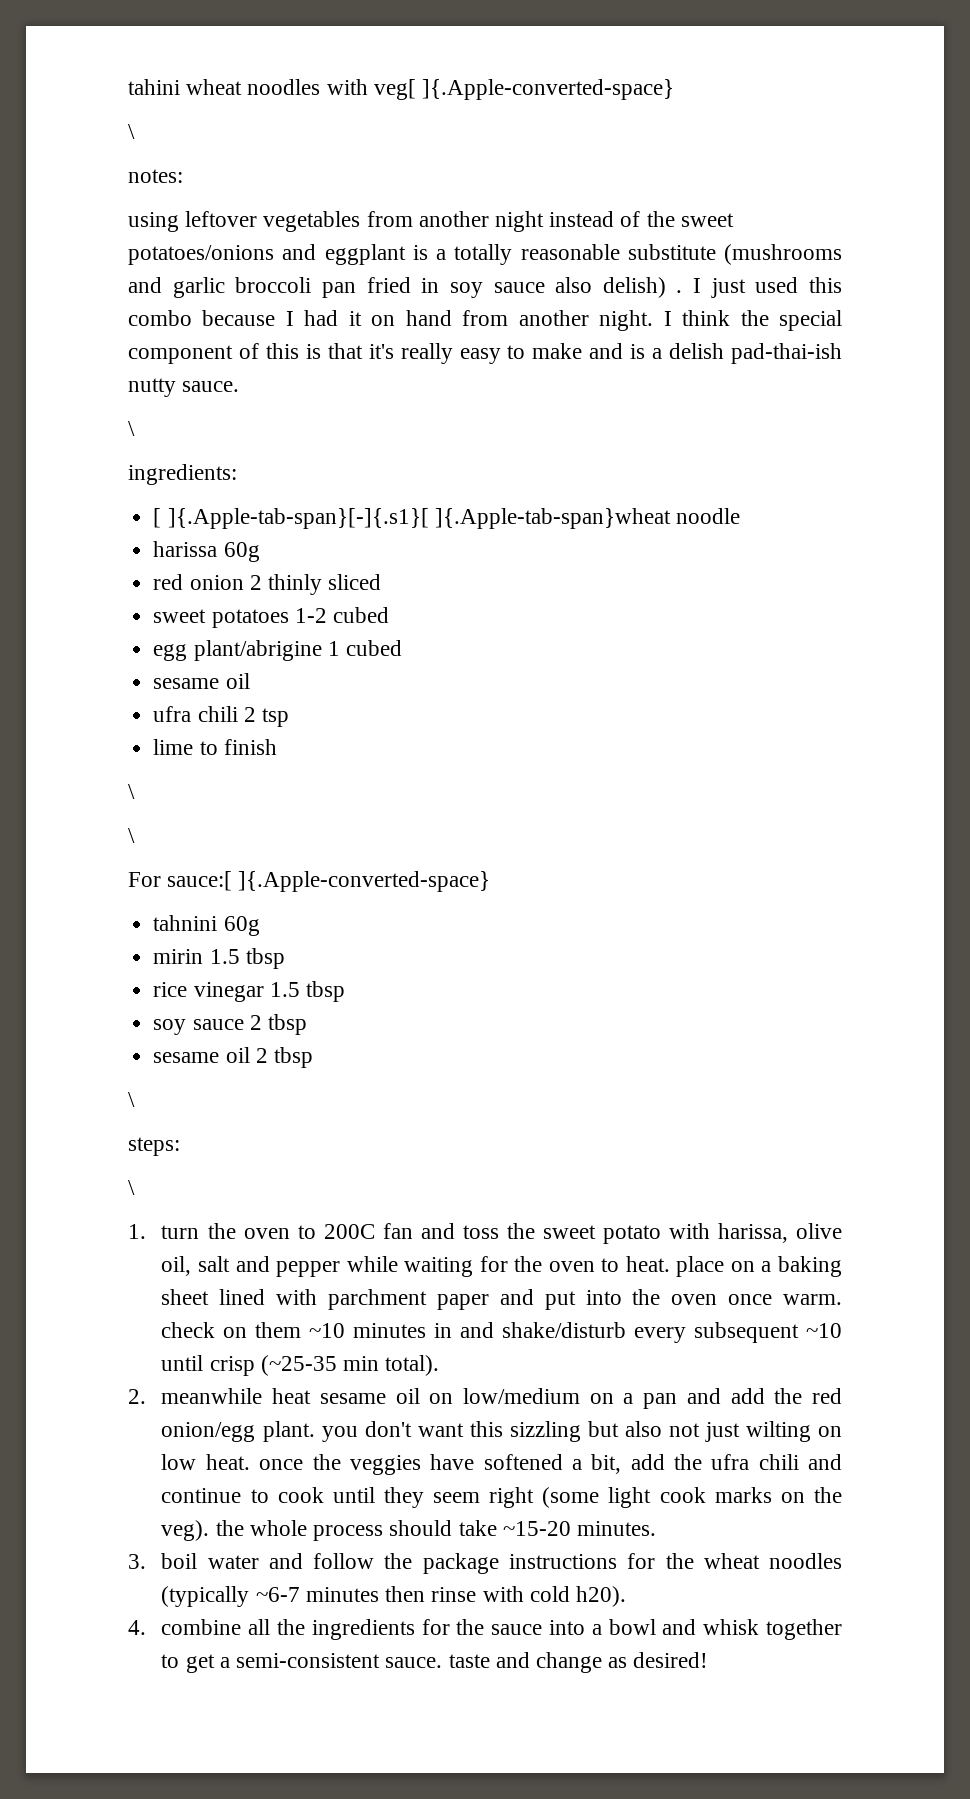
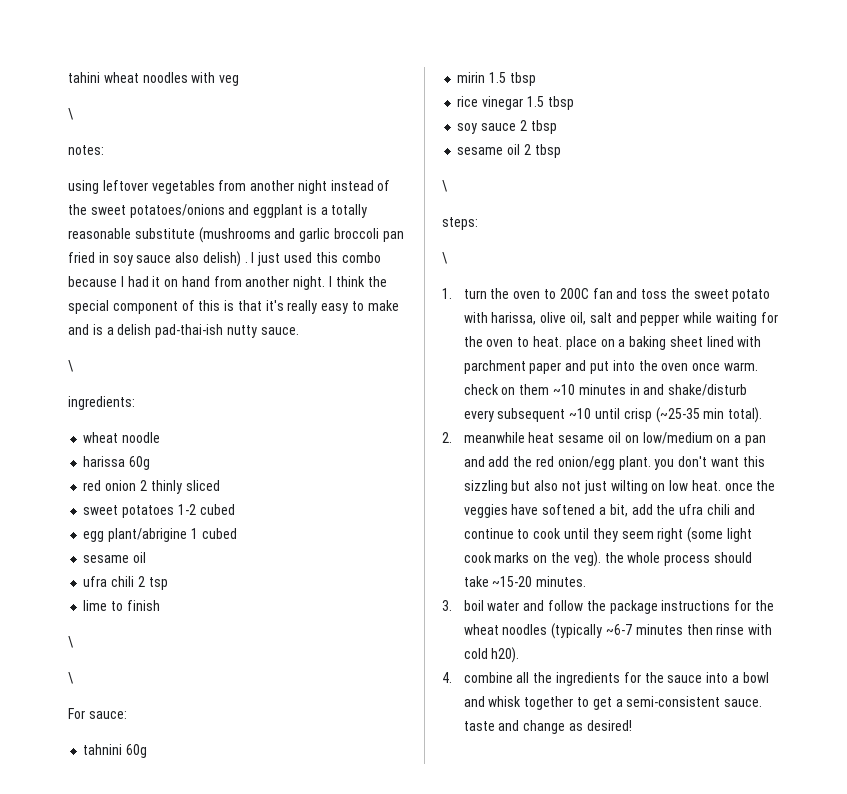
[373,79,675,100] veg[ ]{.Apple-converted-space} -> [219,75,240,86] veg
[153,508,671,529] [ ]{.Apple-tab-span}[⁃]{.s1}[ ]{.Apple-tab-span}wheat -> [83,432,119,443] wheat
[167,871,491,892] sauce:[ ]{.Apple-converted-space} -> [88,711,127,719] sauce:

